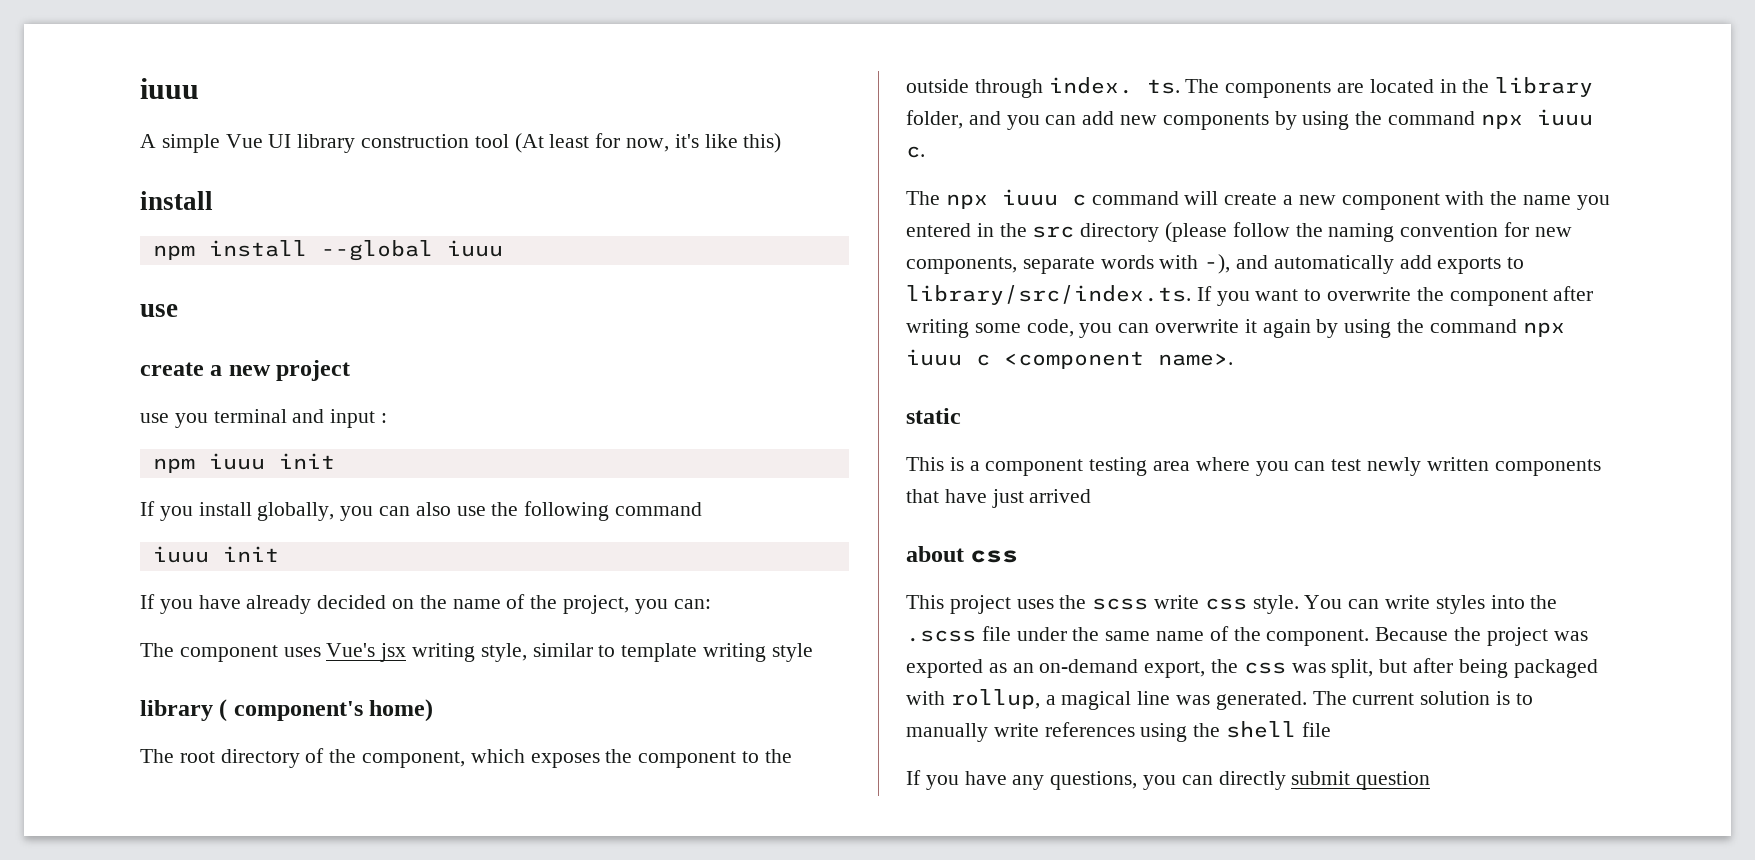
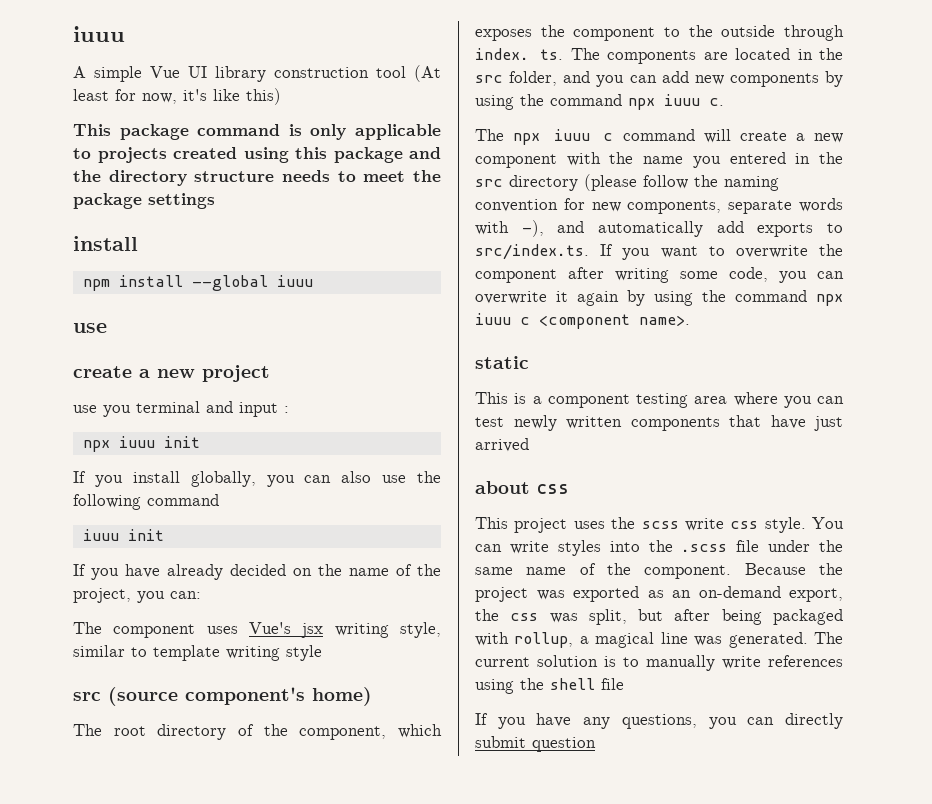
(782, 143) none -> [73,124,441,140] [73,147,441,163] [73,170,442,186] [73,193,215,209] // This package command is only applicable to projects created using this package and the directory structure needs to meet the package settings
[152,458,195,473] npm -> [82,440,110,452] npx
[140,699,228,722] library ( -> [73,687,178,706] src (source
[1495,77,1594,97] library -> [475,75,503,83] src
[906,285,1191,305] library/src/index.ts. -> [475,244,589,260] src/index.ts.

